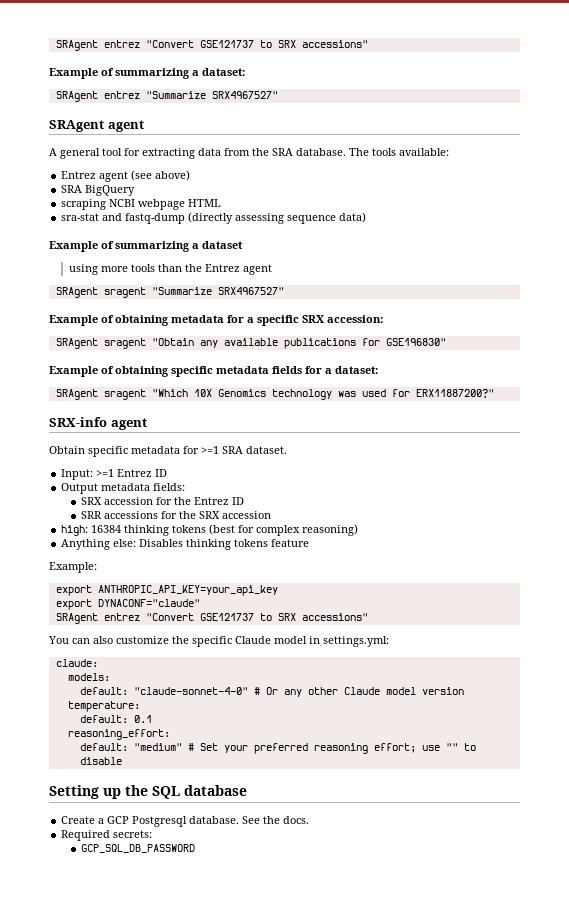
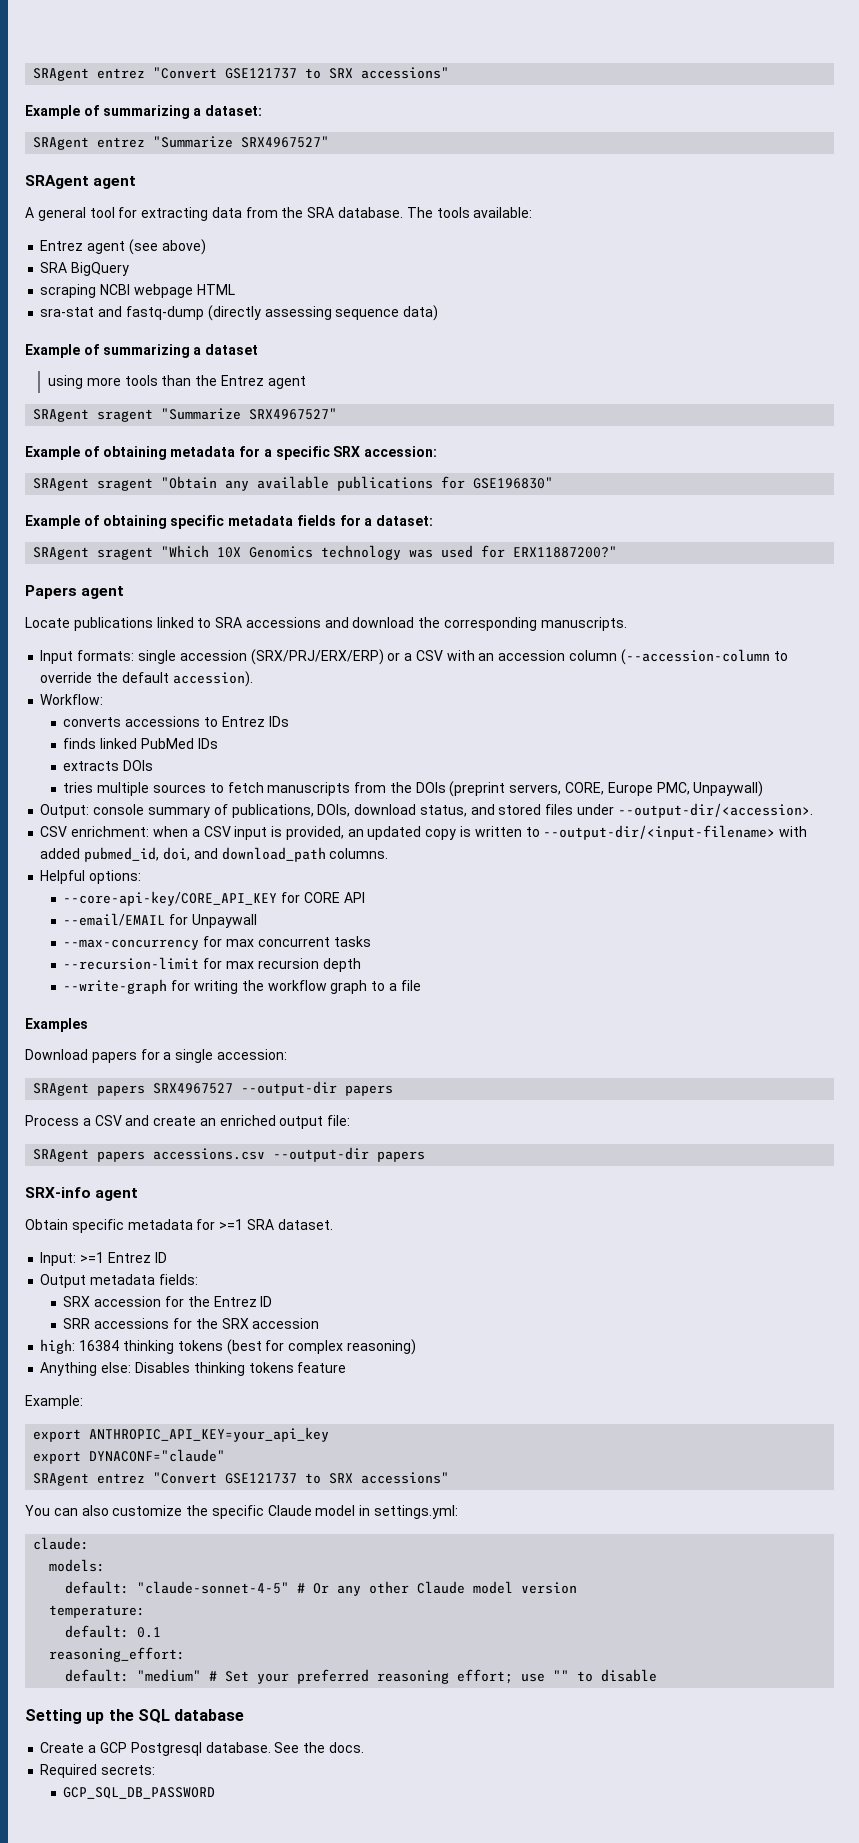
(494, 393) none -> [25,585,125,599] [25,617,627,631] [40,649,788,665] [40,671,253,687] [40,694,104,705] [63,716,289,727] [63,738,218,749] [63,760,154,771] [63,781,764,797] [40,803,813,818] [40,825,808,840] [40,847,389,862] [40,870,142,884] [63,891,365,906] [63,913,257,928] [63,936,371,950] [63,957,361,972] [63,979,421,994] [25,1018,88,1032] [25,1049,287,1063] [33,1081,394,1096] [25,1115,351,1129] [33,1147,426,1162] // Papers agent // Locate publications linked to SRA accessions and download the corresponding manuscripts. // Input formats: single accession (SRX/PRJ/ERX/ERP) or a CSV with an accession column (--accession-column to override the default accession). // Workflow: // converts accessions to Entrez IDs // finds linked PubMed IDs // extracts DOIs // tries multiple sources to fetch manuscripts from the DOIs (preprint servers, CORE, Europe PMC, Unpaywall) // Output: console summary of publications, DOIs, download status, and stored files under --output-dir/<accession>. // CSV enrichment: when a CSV input is provided, an updated copy is written to --output-dir/<input-filename> with added pubmed_id, doi, and download_path columns. // Helpful options: // --core-api-key/CORE_API_KEY for CORE API // --email/EMAIL for Unpaywall // --max-concurrency for max concurrent tasks // --recursion-limit for max recursion depth // --write-graph for writing the workflow graph to a file // Examples // Download papers for a single accession: // SRAgent papers SRX4967527 --output-dir papers // Process a CSV and create an enriched output file: // SRAgent papers accessions.csv --output-dir papers
[133,687,248,695] "claude-sonnet-4-0" -> [137,1581,290,1594] "claude-sonnet-4-5"

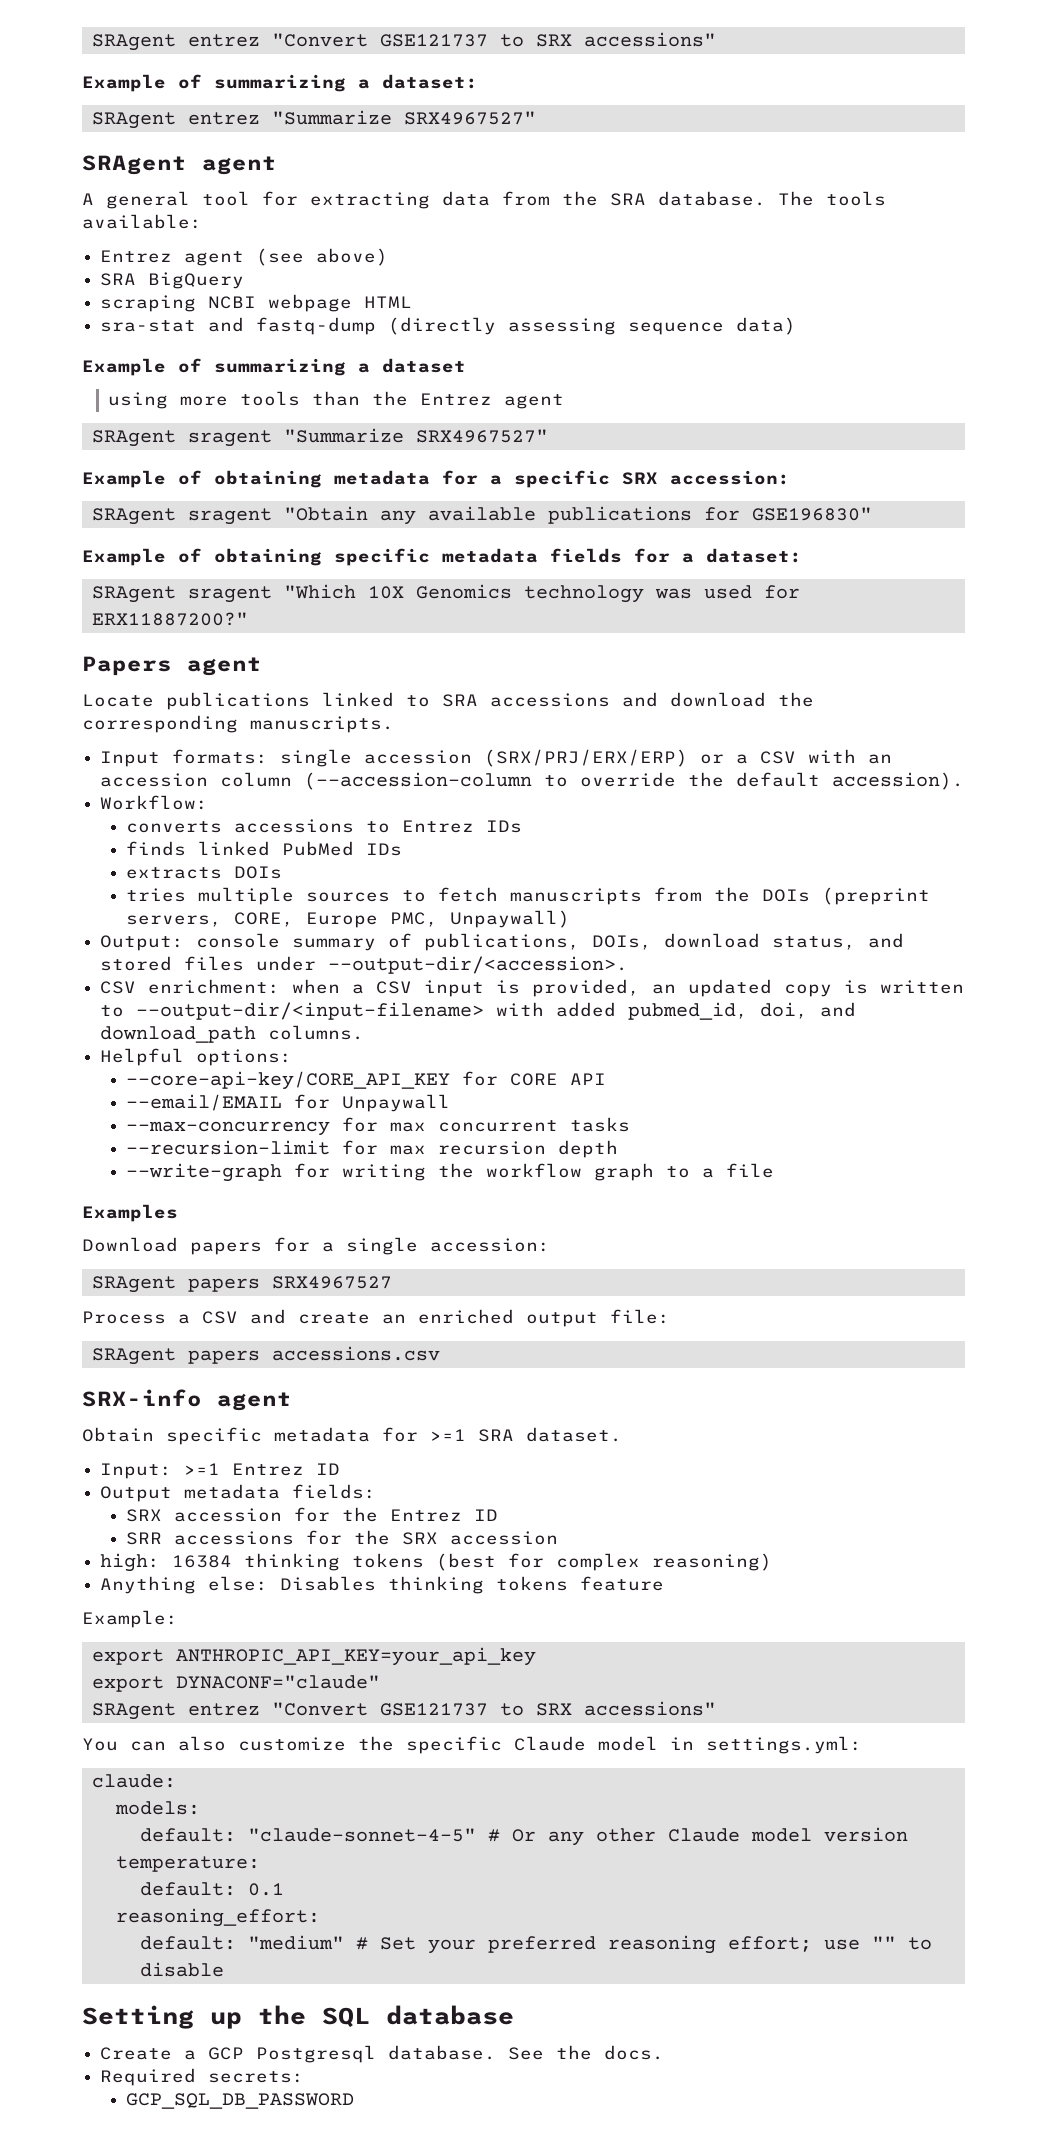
[241,1081,394,1096] --output-dir papers -> (392, 1282) none
[273,1147,426,1162] --output-dir papers -> (440, 1353) none

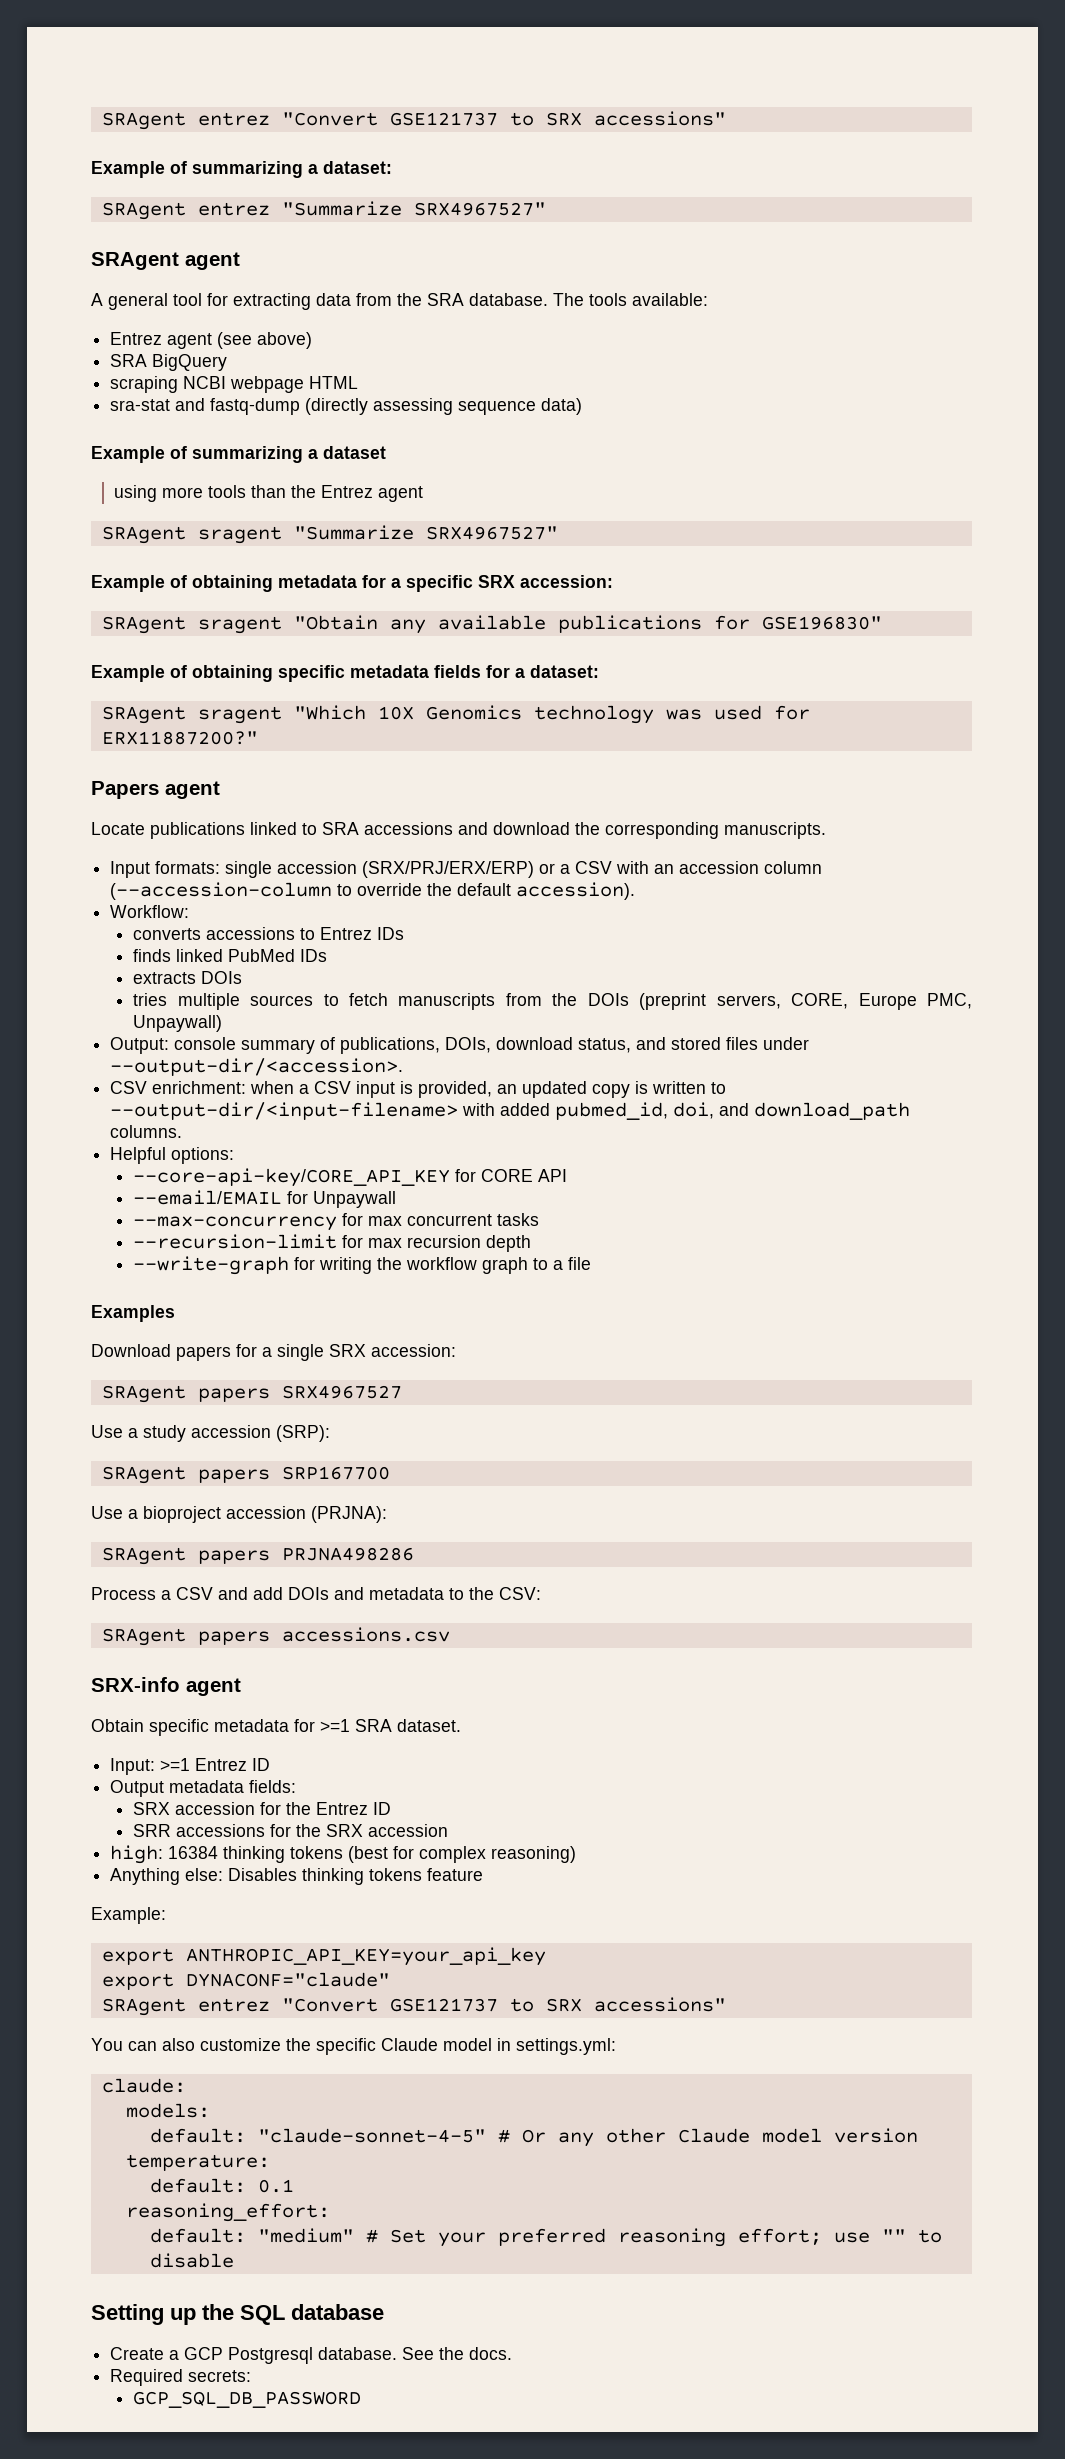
(418, 1246) none -> [329,1344,366,1357] SRX
[82,1309,670,1327] Process a CSV and create an enriched output file: -> [91,1425,330,1442] [101,1466,390,1484] [91,1506,387,1523] [101,1547,414,1565] [91,1587,541,1600] Use a study accession (SRP): // SRAgent papers SRP167700 // Use a bioproject accession (PRJNA): // SRAgent papers PRJNA498286 // Process a CSV and add DOIs and metadata to the CSV:

